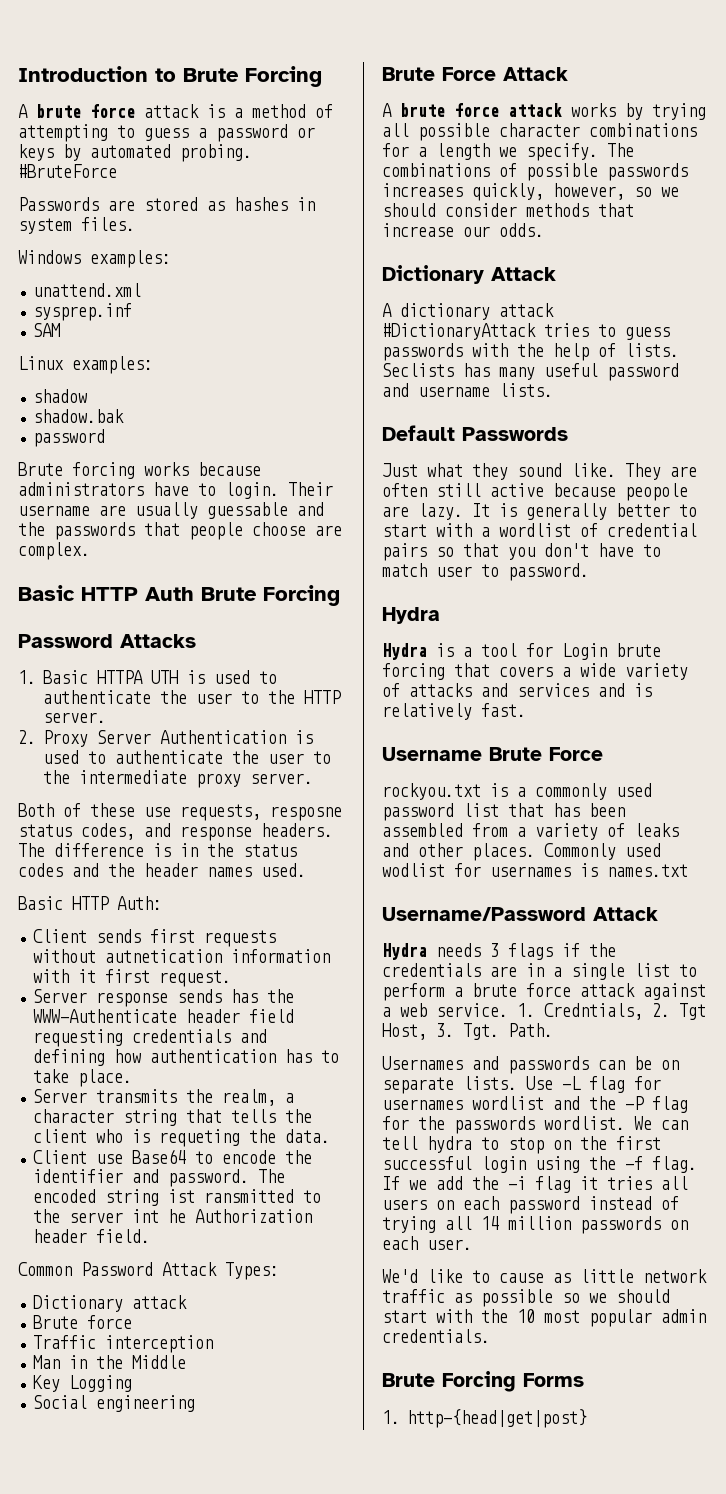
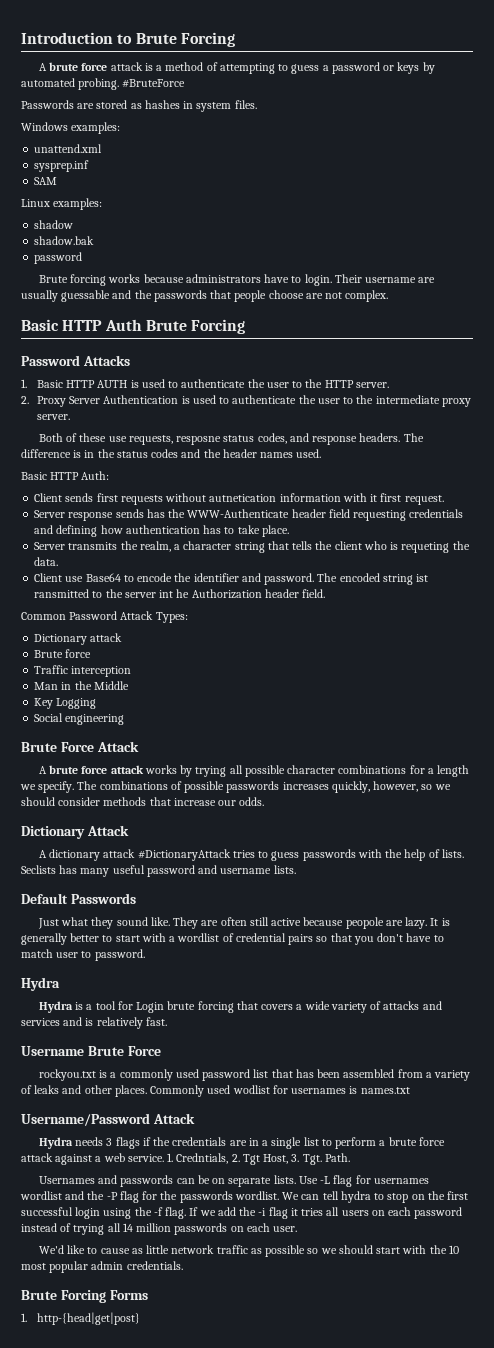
(342, 530) none -> [325,292,343,299] not
[97,670,178,684] HTTPA UTH -> [66,380,128,388] HTTP AUTH

